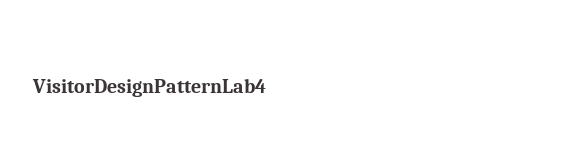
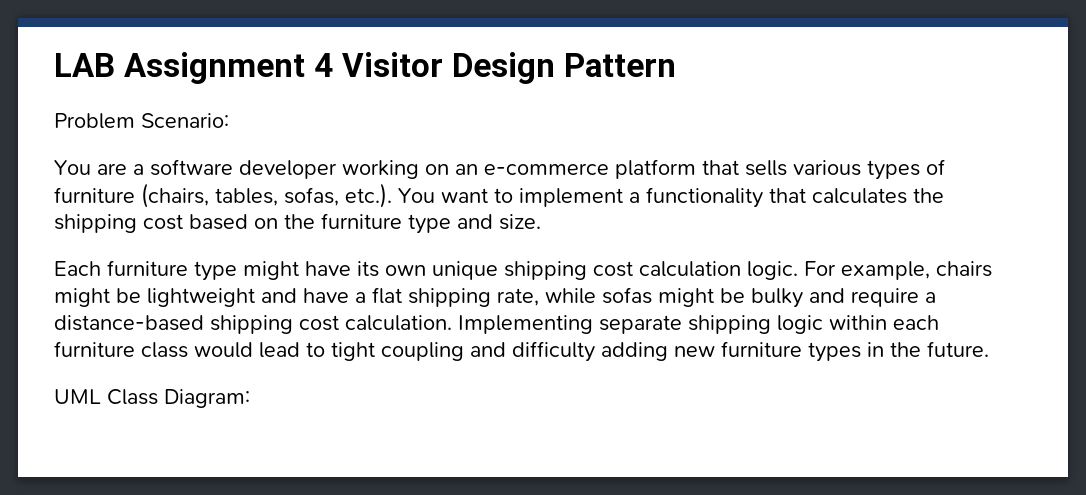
[32,78,266,97] VisitorDesignPatternLab4 -> [54,52,676,84] [54,113,229,129] [54,159,945,180] [54,183,944,208] [54,213,541,234] [54,260,992,281] [54,287,936,308] [54,315,939,334] [54,341,989,362] [54,389,250,408] LAB Assignment 4 Visitor Design Pattern // Problem Scenario: // You are a software developer working on an e-commerce platform that sells various types of furniture (chairs, tables, sofas, etc.). You want to implement a functionality that calculates the shipping cost based on the furniture type and size. // Each furniture type might have its own unique shipping cost calculation logic. For example, chairs might be lightweight and have a flat shipping rate, while sofas might be bulky and require a distance-based shipping cost calculation. Implementing separate shipping logic within each furniture class would lead to tight coupling and difficulty adding new furniture types in the future. // UML Class Diagram:

